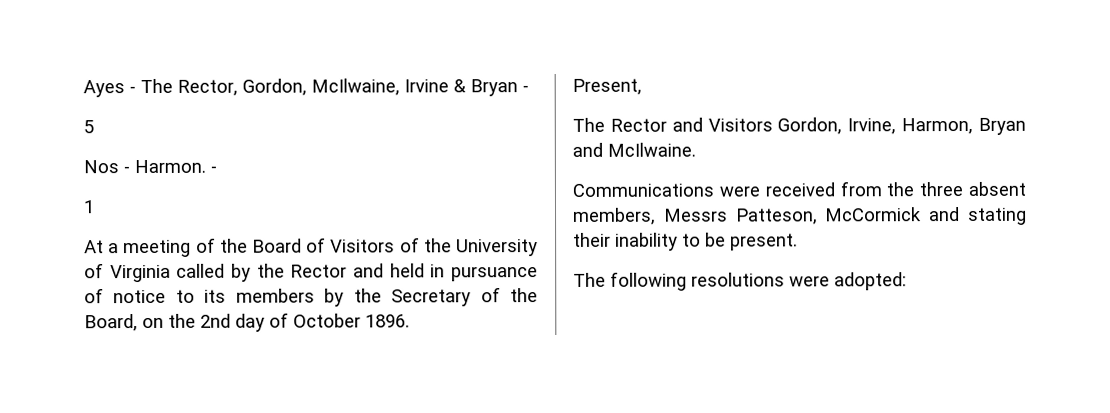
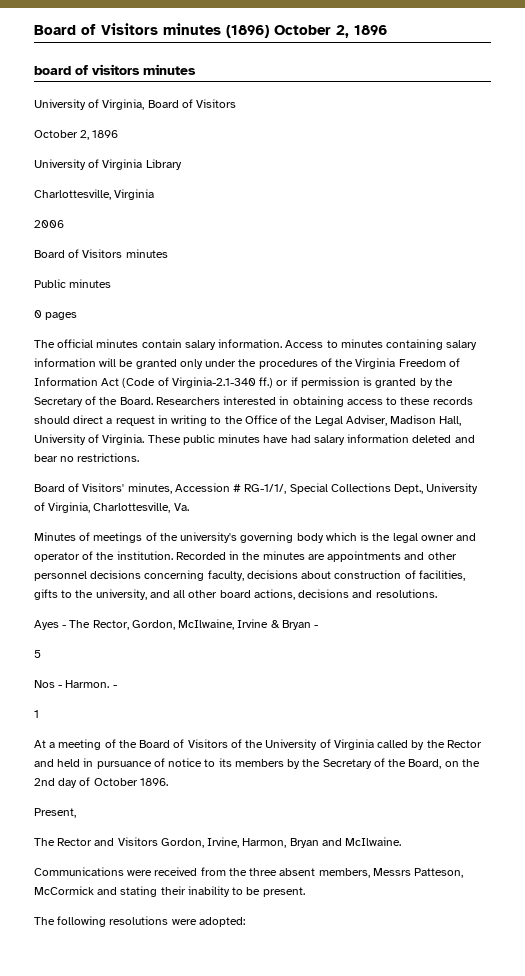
(83, 89) none -> [34,23,387,38] [34,64,196,75] [34,99,237,110] [34,130,119,140] [34,159,182,170] [34,189,155,200] [34,220,64,228] [34,249,168,258] [34,279,112,288] [34,310,78,320] [34,339,478,350] [34,358,460,369] [34,377,453,388] [34,396,473,407] [34,415,462,426] [34,434,475,445] [34,453,140,462] [34,483,479,494] [34,502,189,513] [34,532,477,543] [34,551,457,562] [34,570,465,581] [34,589,437,600] Board of Visitors minutes (1896) October 2, 1896 // board of visitors minutes // University of Virginia, Board of Visitors // October 2, 1896 // University of Virginia Library // Charlottesville, Virginia // 2006 // Board of Visitors minutes // Public minutes // 0 pages // The official minutes contain salary information. Access to minutes containing salary information will be granted only under the procedures of the Virginia Freedom of Information Act (Code of Virginia-2.1-340 ff.) or if permission is granted by the Secretary of the Board. Researchers interested in obtaining access to these records should direct a request in writing to the Office of the Legal Adviser, Madison Hall, University of Virginia. These public minutes have had salary information deleted and bear no restrictions. // Board of Visitors' minutes, Accession # RG-1/1/, Special Collections Dept., University of Virginia, Charlottesville, Va. // Minutes of meetings of the university's governing body which is the legal owner and operator of the institution. Recorded in the minutes are appointments and other personnel decisions concerning faculty, decisions about construction of facilities, gifts to the university, and all other board actions, decisions and resolutions. //

